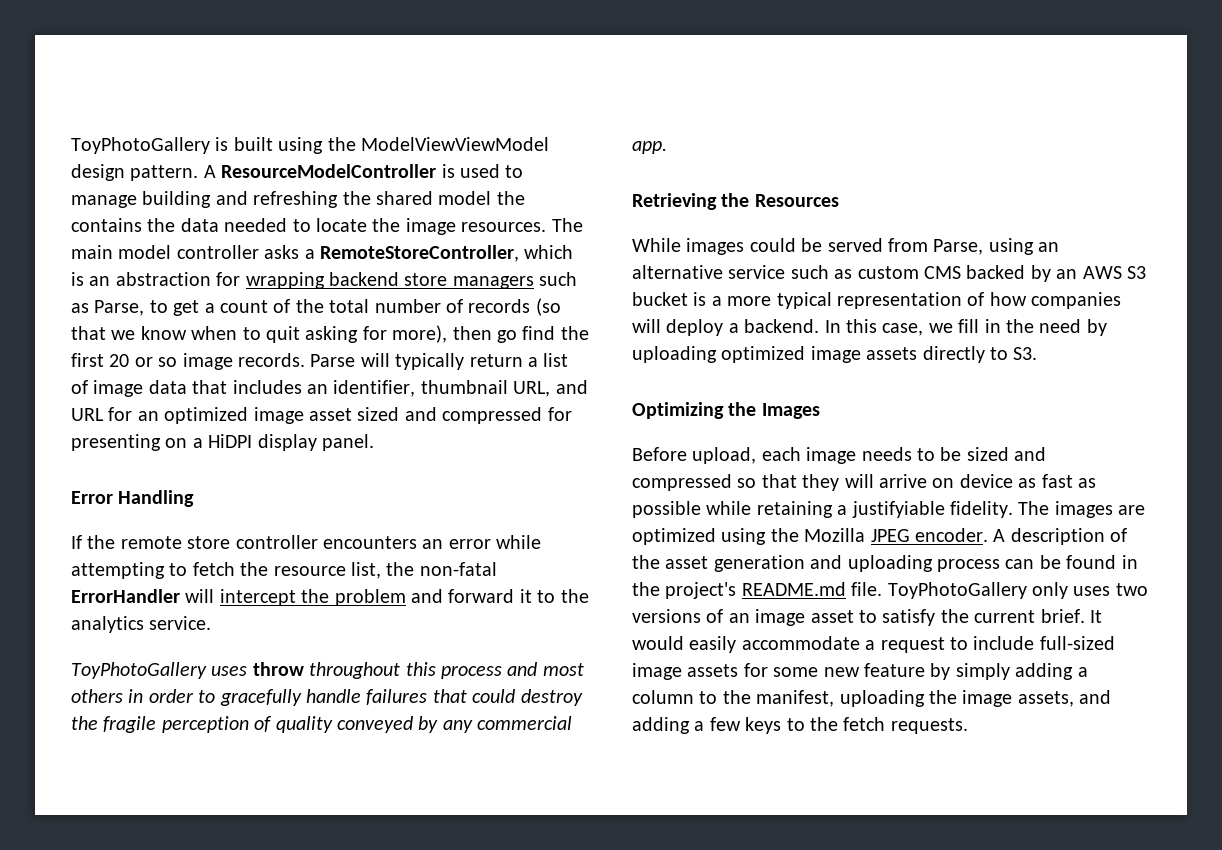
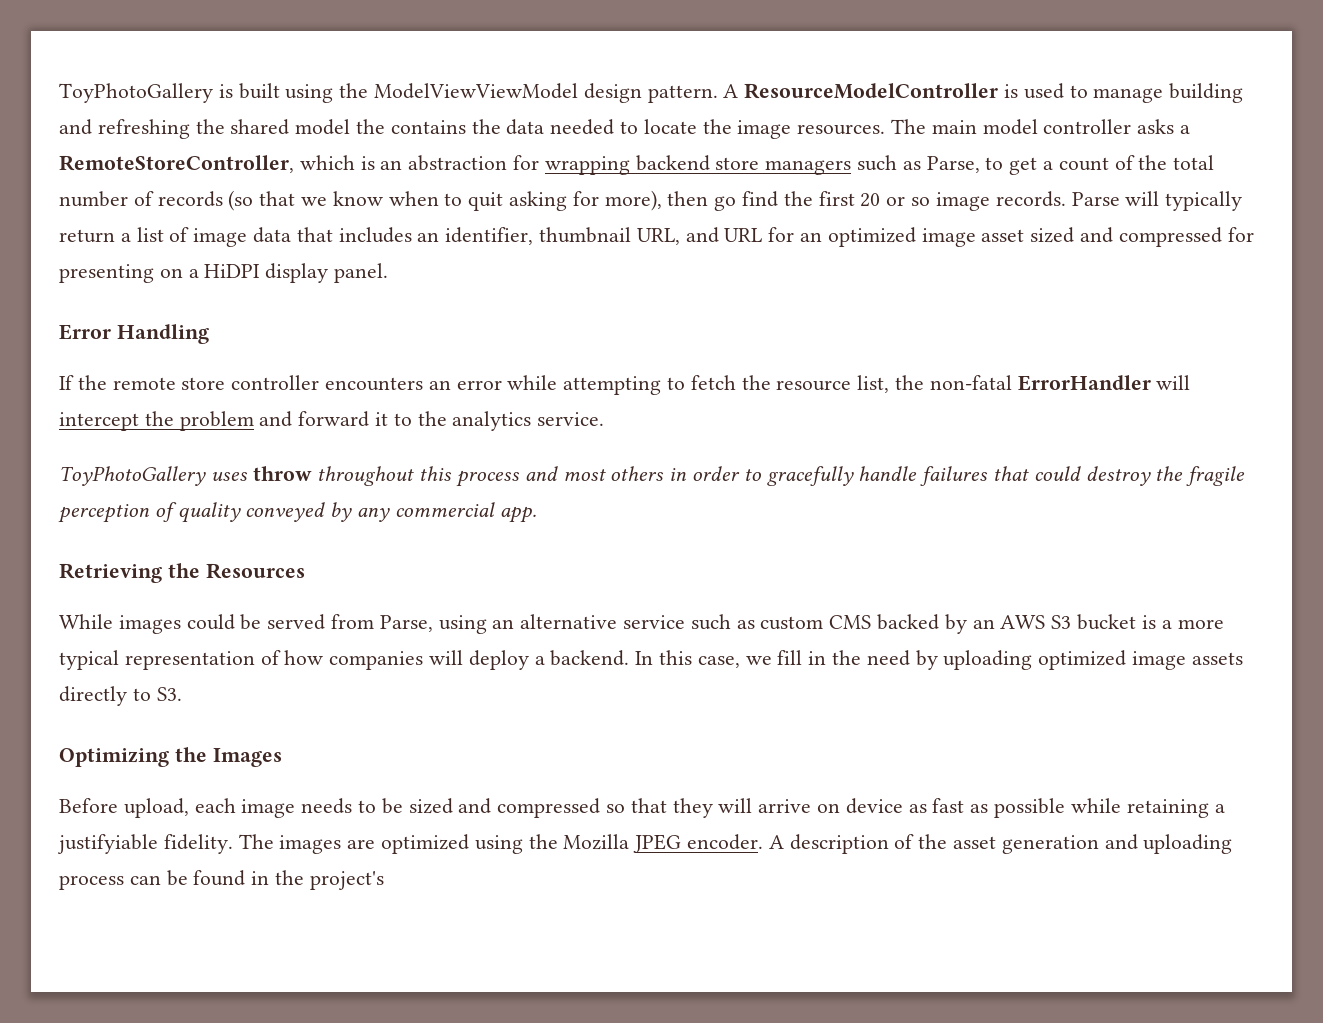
[741,582,1148,599] [632,609,1102,626] [632,636,1115,653] [632,663,1088,680] [632,690,1112,707] [632,717,968,734] README.md file. ToyPhotoGallery only uses two versions of an image asset to satisfy the current brief. It would easily accommodate a request to include full-sized image assets for some new feature by simply adding a column to the manifest, uploading the image assets, and adding a few keys to the fetch requests. -> (384, 880) none

